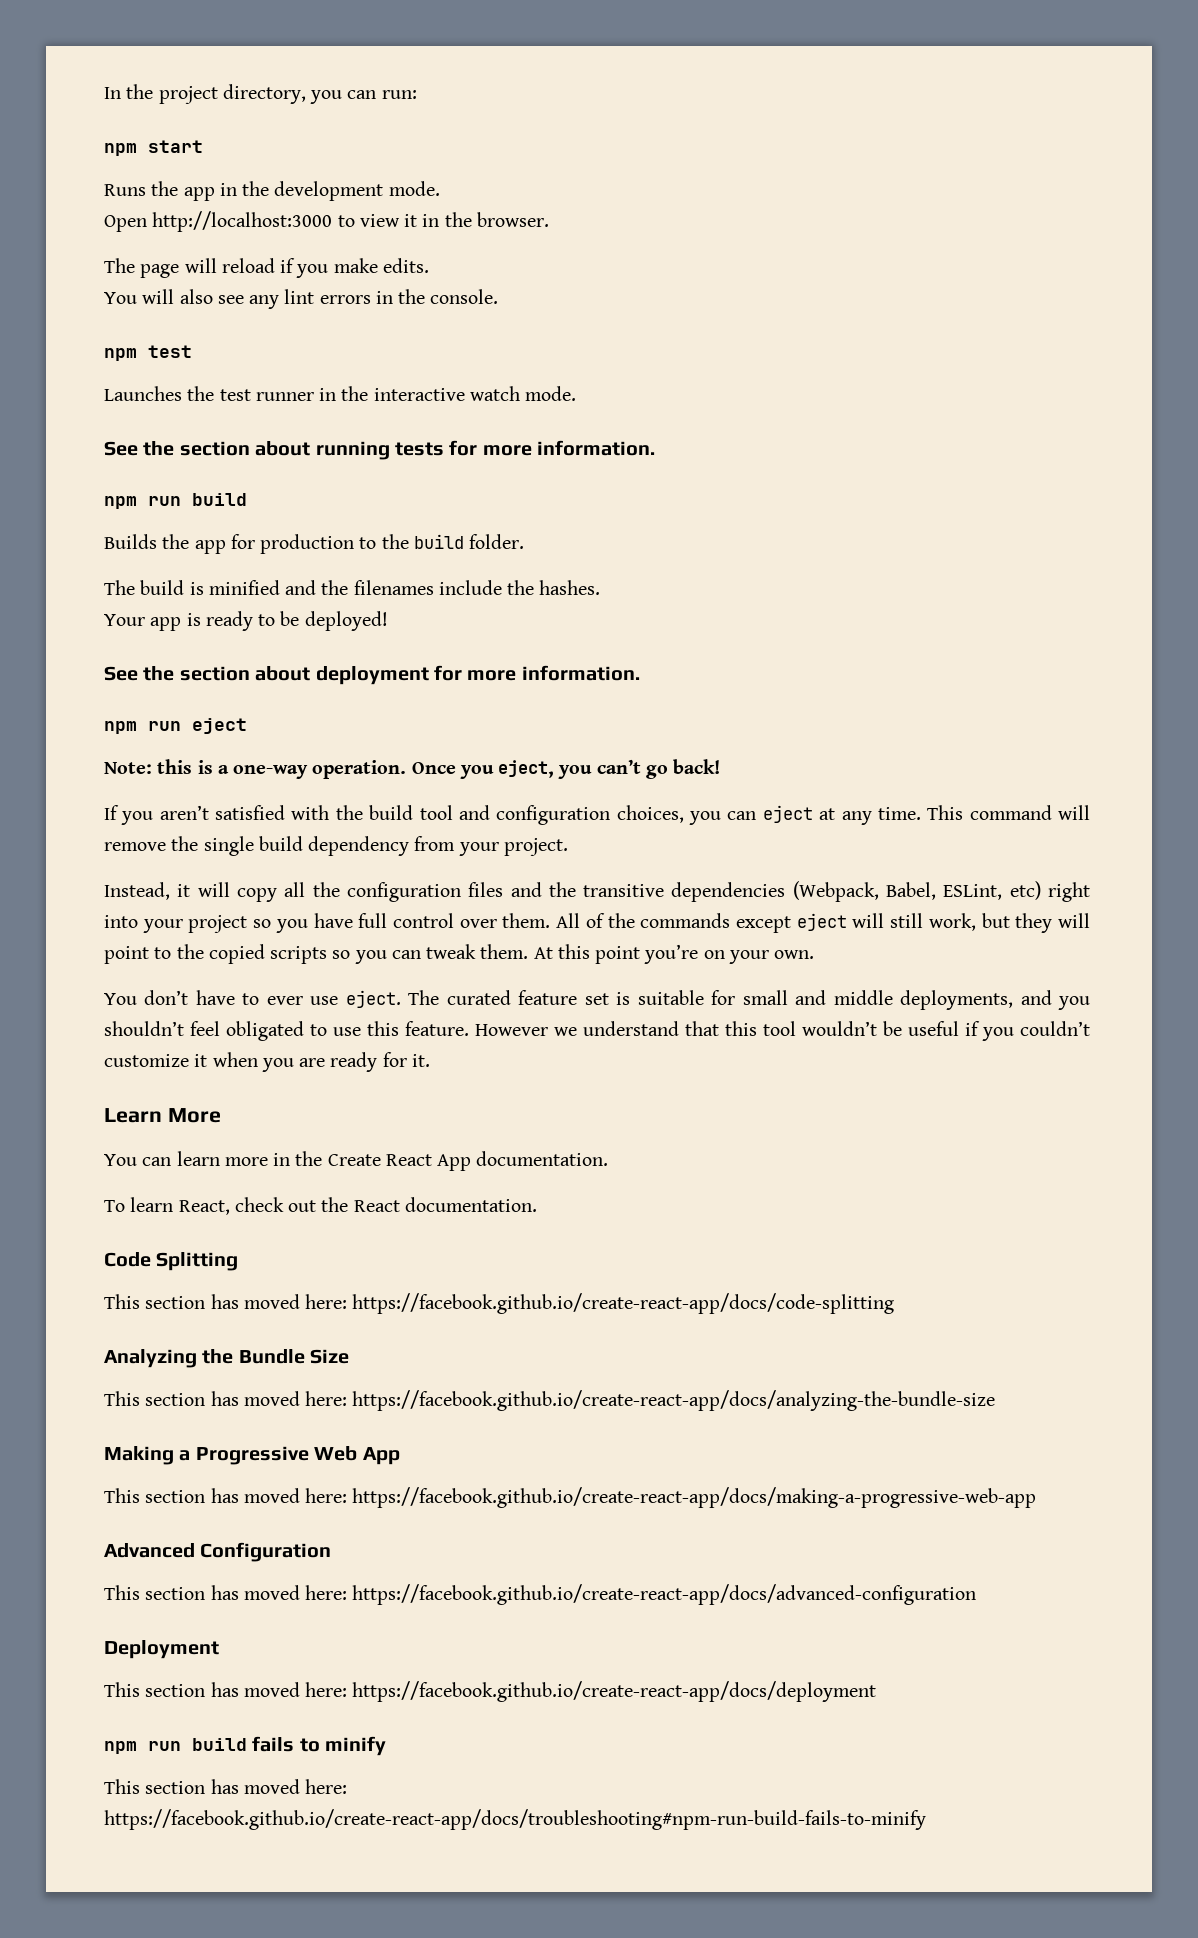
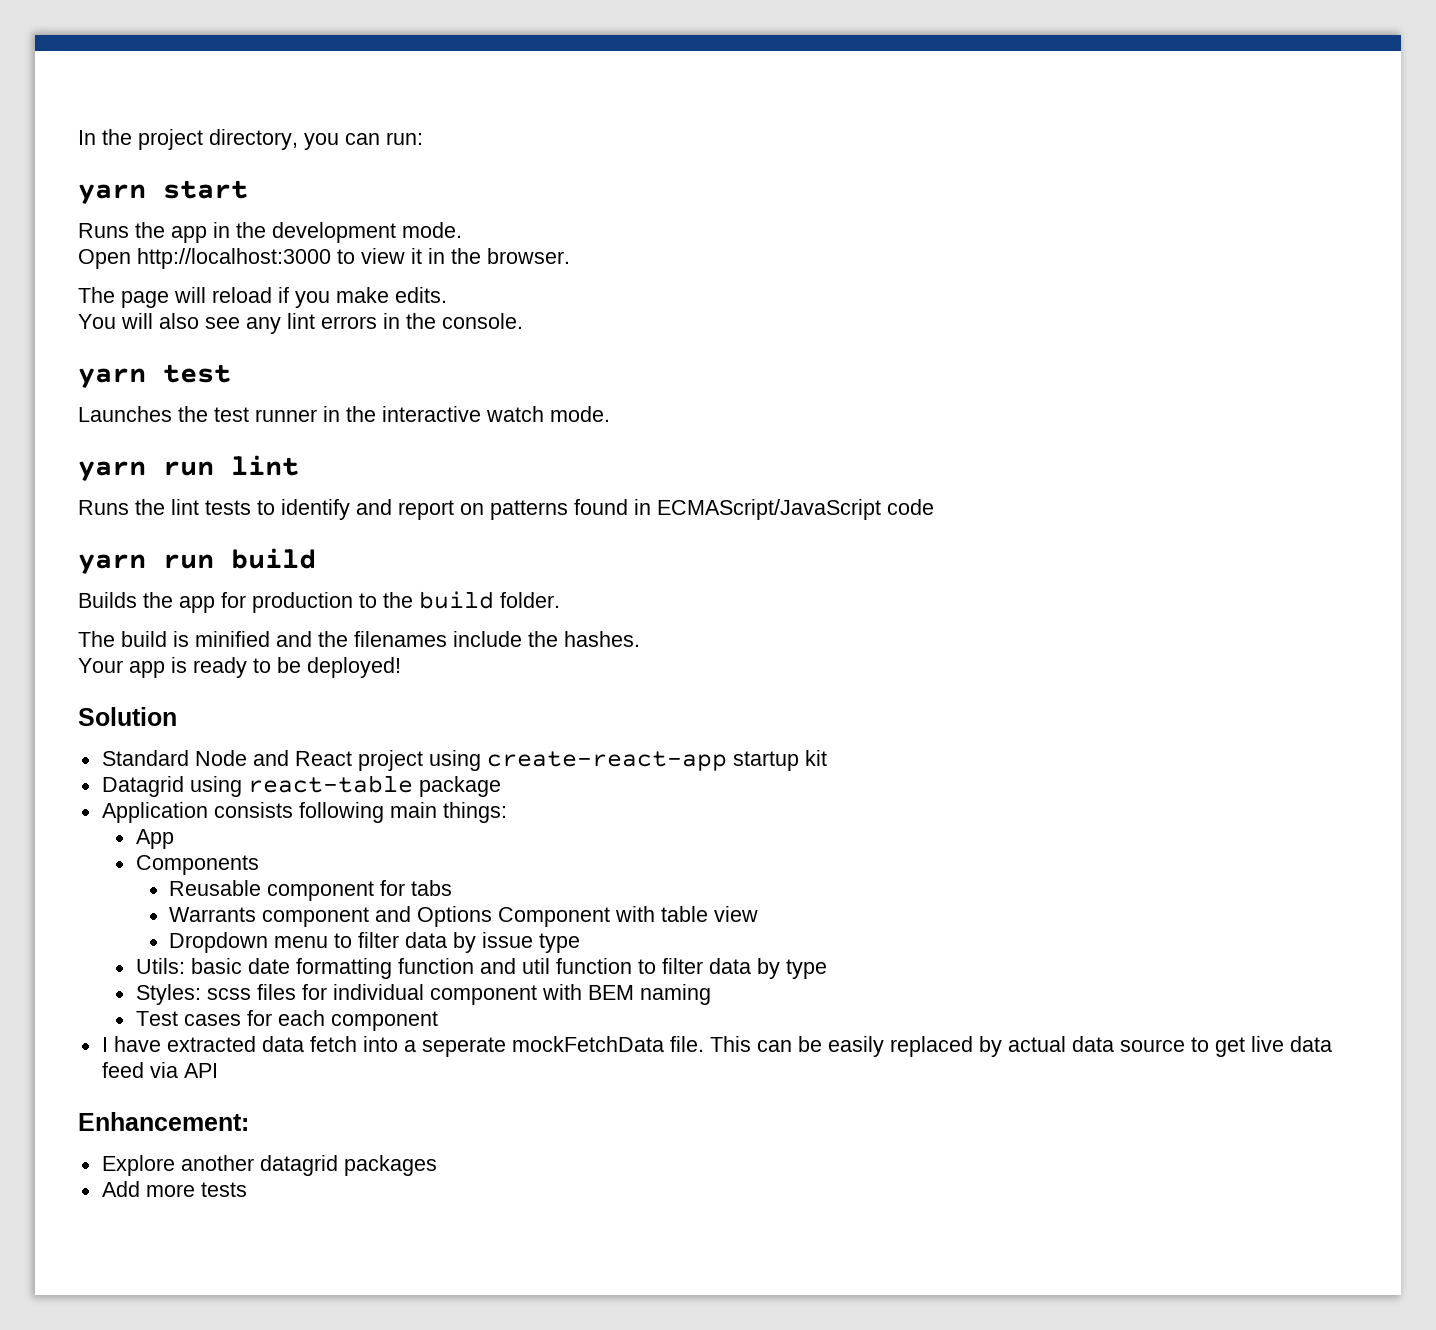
[104,143,137,156] npm -> [78,184,146,204] yarn
[104,348,137,361] npm -> [78,368,146,388] yarn
[104,440,656,460] [104,496,137,509] See the section about running tests for more information. // npm -> [78,455,299,481] [78,499,934,520] [78,554,146,574] yarn run lint // Runs the lint tests to identify and report on patterns found in ECMAScript/JavaScript code // yarn
[104,665,640,685] [104,718,247,734] [104,759,721,779] [104,805,1090,825] [104,836,568,856] [104,881,1090,902] [104,913,1090,933] [104,944,815,964] [104,990,1091,1010] [104,1021,1090,1041] [104,1052,430,1072] [104,1108,221,1123] [104,1151,609,1171] [104,1197,537,1215] [104,1252,239,1271] [104,1293,895,1314] [104,1349,350,1368] [104,1390,996,1411] [104,1446,400,1465] [104,1487,1037,1508] [104,1542,332,1562] [104,1584,977,1605] [104,1640,219,1659] [104,1681,877,1702] [104,1736,387,1756] [104,1779,348,1794] [104,1809,926,1830] See the section about deployment for more information. // npm run eject // Note: this is a one-way operation. Once you eject, you can’t go back! // If you aren’t satisfied with the build tool and configuration choices, you can eject at any time. This command will remove the single build dependency from your project. // Instead, it will copy all the configuration files and the transitive dependencies (Webpack, Babel, ESLint, etc) right into your project so you have full control over them. All of the commands except eject will still work, but they will point to the copied scripts so you can tweak them. At this point you’re on your own. // You don’t have to ever use eject. The curated feature set is suitable for small and middle deployments, and you shouldn’t feel obligated to use this feature. However we understand that this tool wouldn’t be useful if you couldn’t customize it when you are ready for it. // Learn More // You can learn more in the Create React App documentation. // To learn React, check out the React documentation. // Code Splitting // This section has moved here: https://facebook.github.io/create-react-app/docs/code-splitting // Analyzing the Bundle Size // This section has moved here: https://facebook.github.io/create-react-app/docs/analyzing-the-bundle-size // Making a Progressive Web App // This section has moved here: https://facebook.github.io/create-react-app/docs/making-a-progressive-web-app // Advanced Configuration // This section has moved here: https://facebook.github.io/create-react-app/docs/advanced-configuration // Deployment // This section has moved here: https://facebook.github.io/create-react-app/docs/deployment // npm run build fails to minify // This section has moved here: https://facebook.github.io/create-react-app/docs/troubleshooting#npm-run-build-fails-to-minify -> [78,707,177,726] [101,750,827,771] [101,775,501,797] [101,802,507,823] [135,829,174,849] [135,855,259,875] [169,880,453,901] [169,906,759,927] [169,932,581,953] [135,958,827,979] [135,984,711,1005] [135,1010,438,1031] [101,1036,1332,1057] [101,1062,218,1078] [78,1112,249,1131] [101,1155,437,1176] [101,1181,247,1197] Solution // Standard Node and React project using create-react-app startup kit // Datagrid using react-table package // Application consists following main things: // App // Components // Reusable component for tabs // Warrants component and Options Component with table view // Dropdown menu to filter data by issue type // Utils: basic date formatting function and util function to filter data by type // Styles: scss files for individual component with BEM naming // Test cases for each component // I have extracted data fetch into a seperate mockFetchData file. This can be easily replaced by actual data source to get live data feed via API // Enhancement: // Explore another datagrid packages // Add more tests

